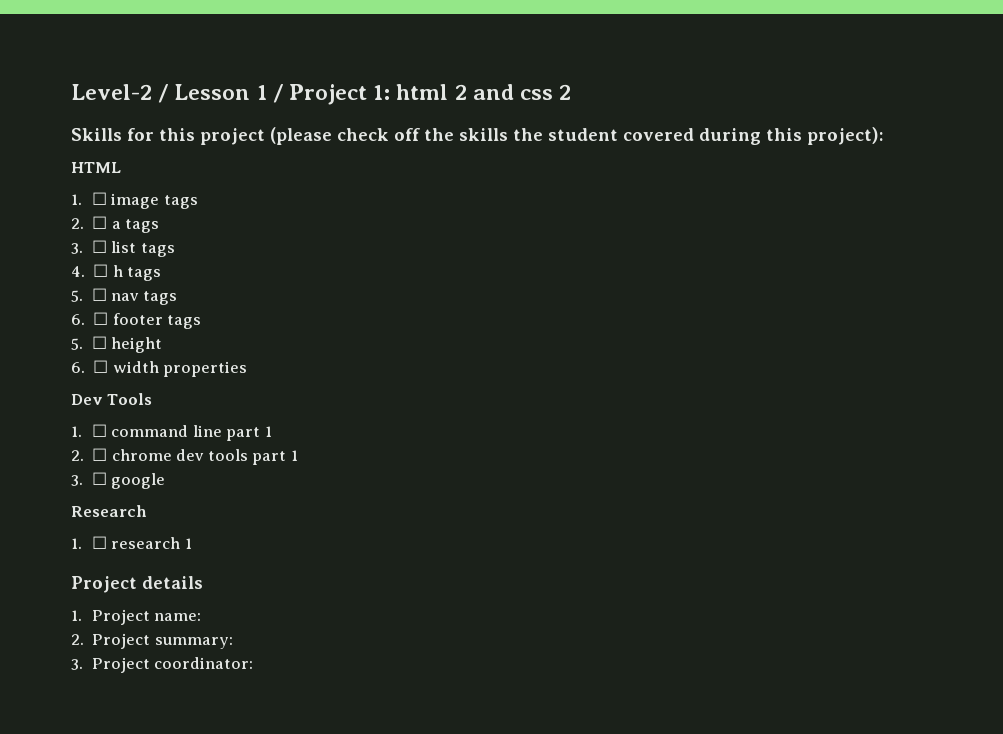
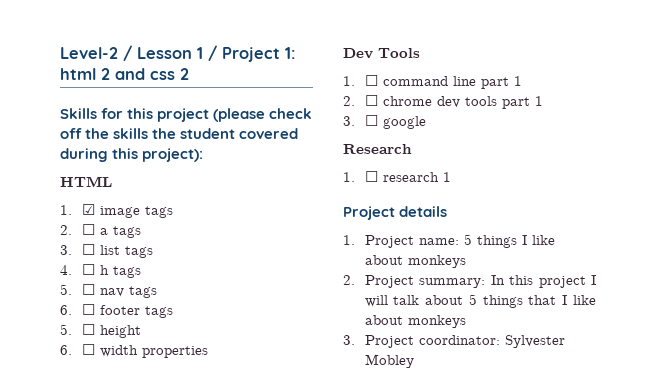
[91,192,107,205] ☐ -> [81,204,95,215] ☑
[71,633,233,649] // 2. Project summary: -> [463,234,555,248] [364,255,466,268] [343,275,596,288] [364,294,596,308] [364,315,466,328] 5 things I like about monkeys // 2. Project summary: In this project I will talk about 5 things that I like about monkeys
(254, 663) none -> [504,335,565,348] [364,354,414,368] Sylvester Mobley

